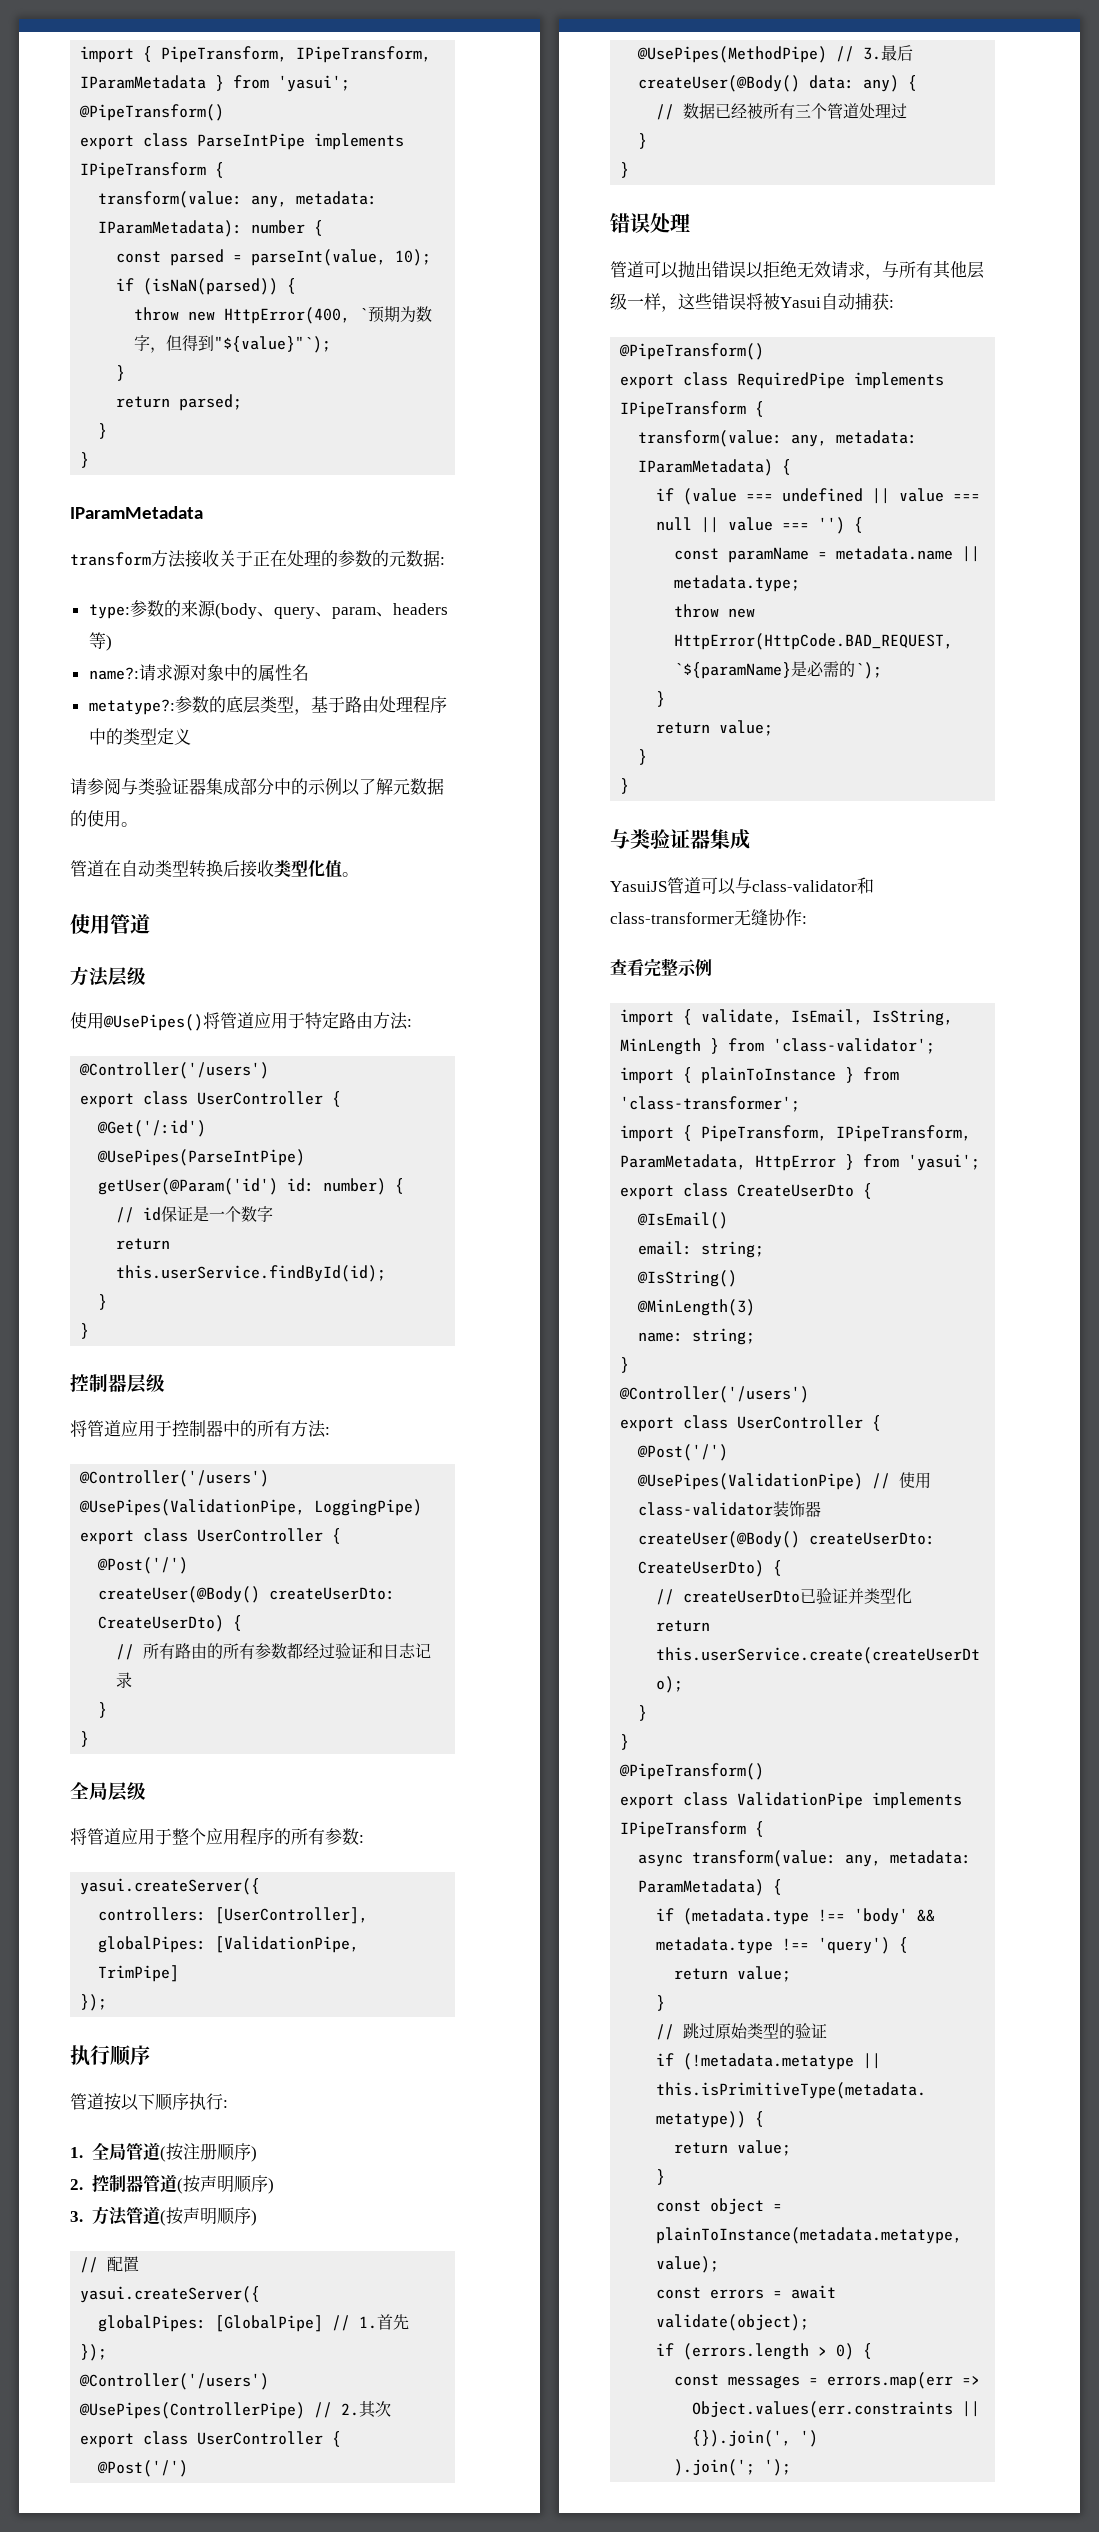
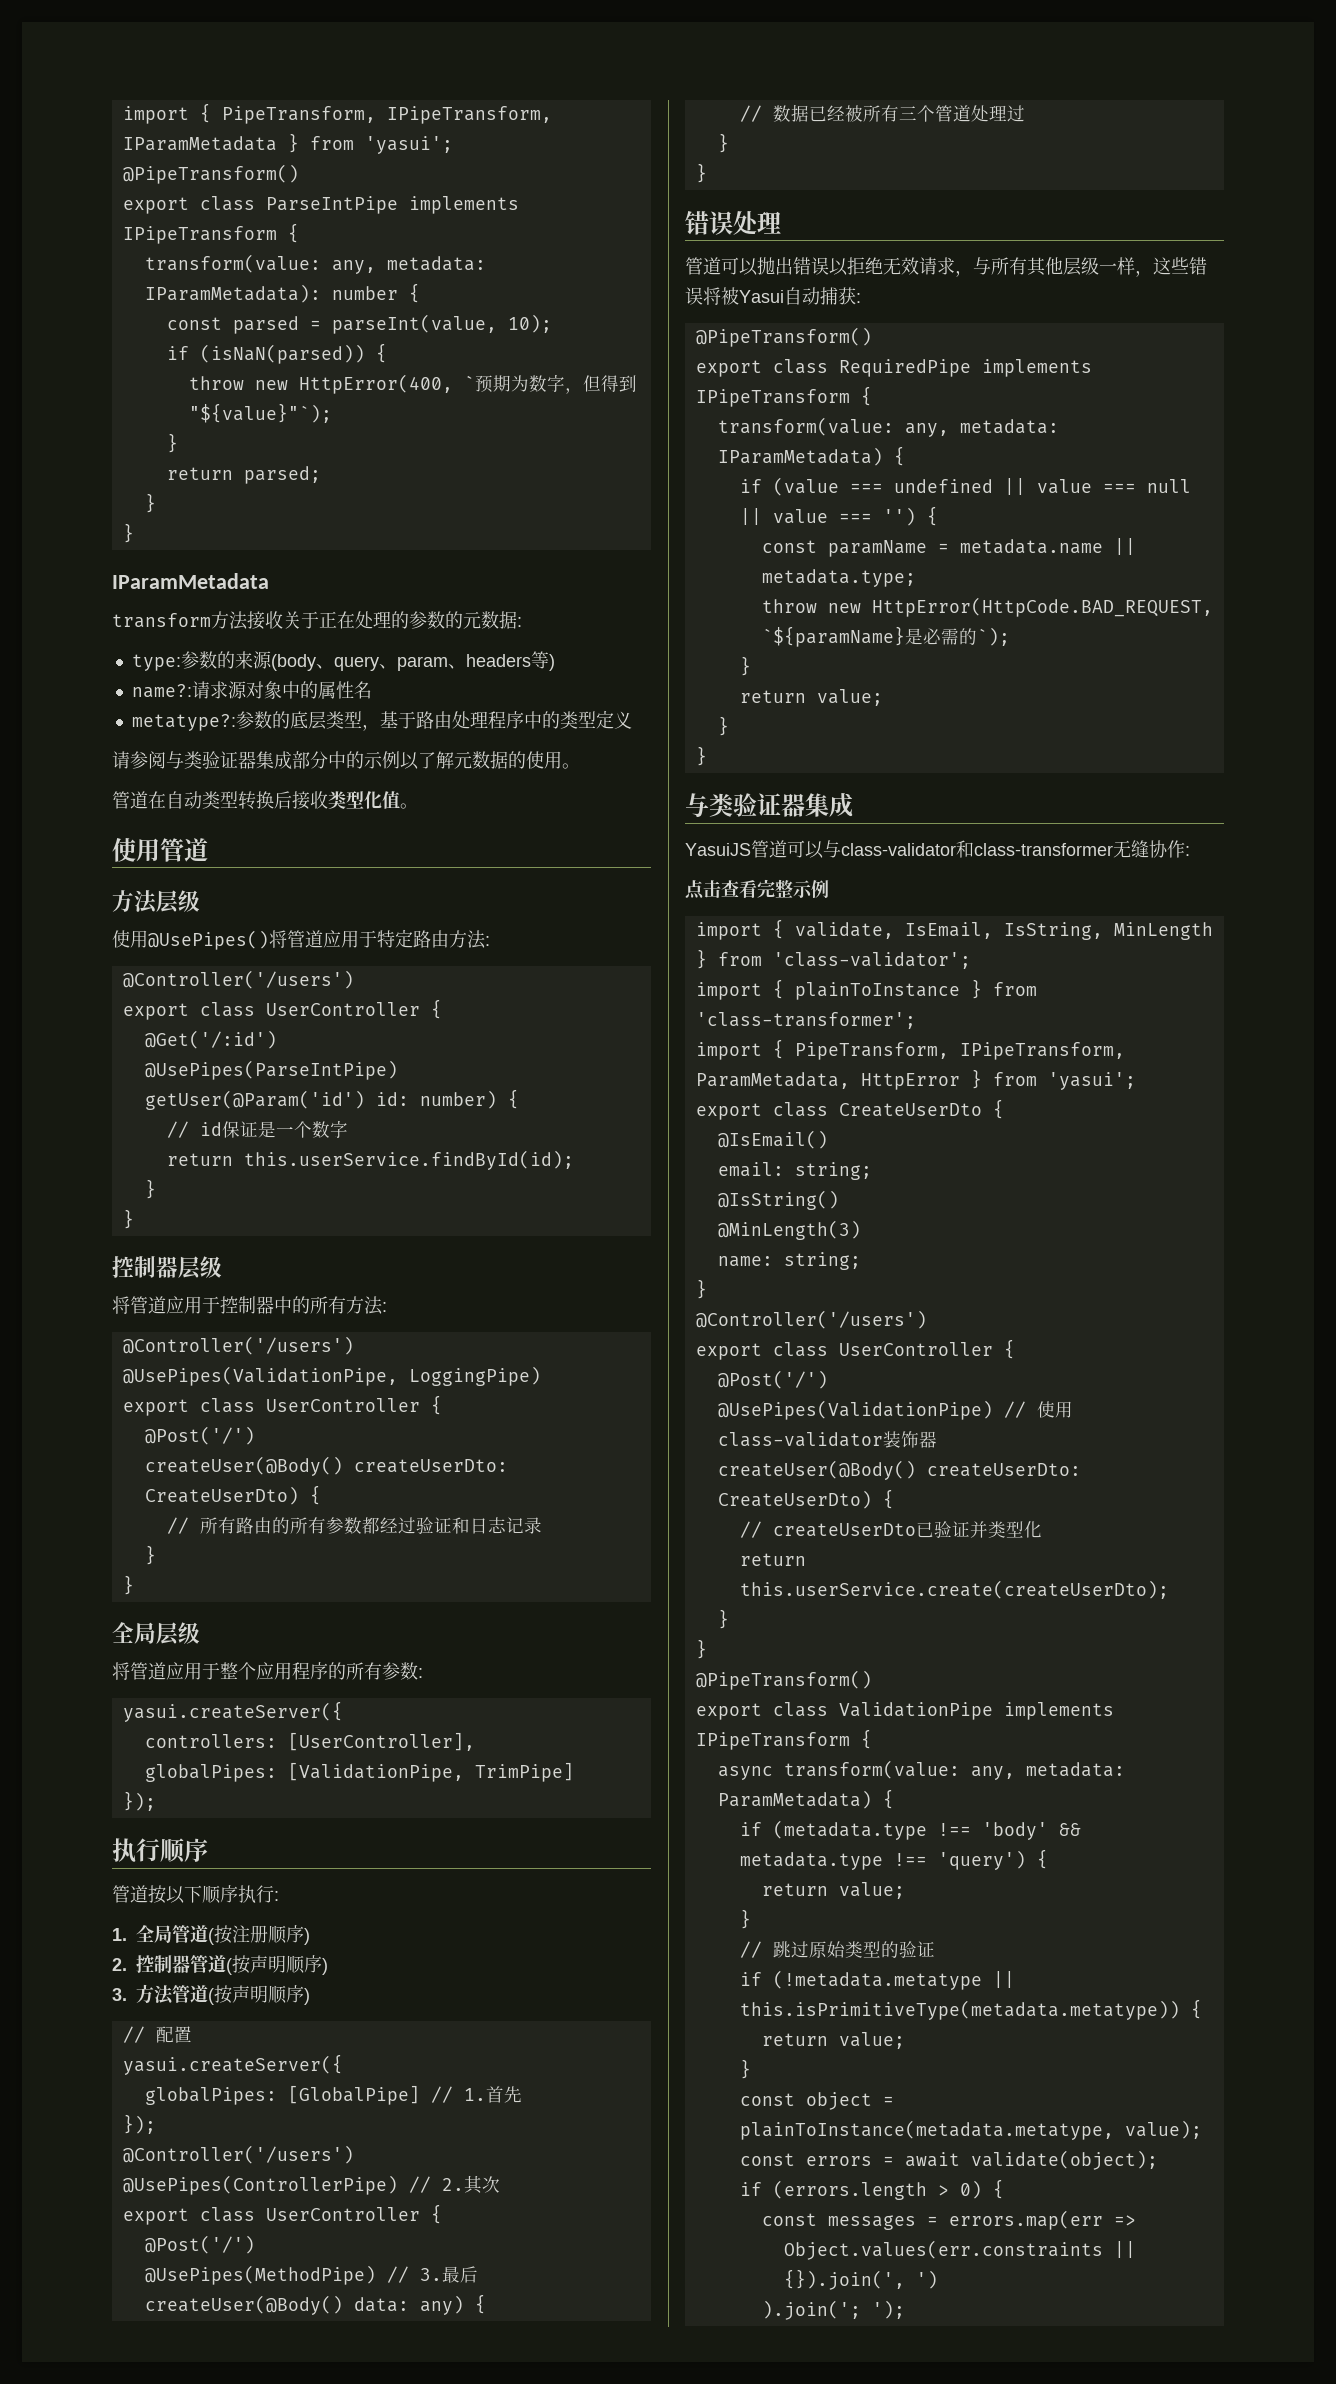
(807, 920) none -> [685,880,721,900] 点击

